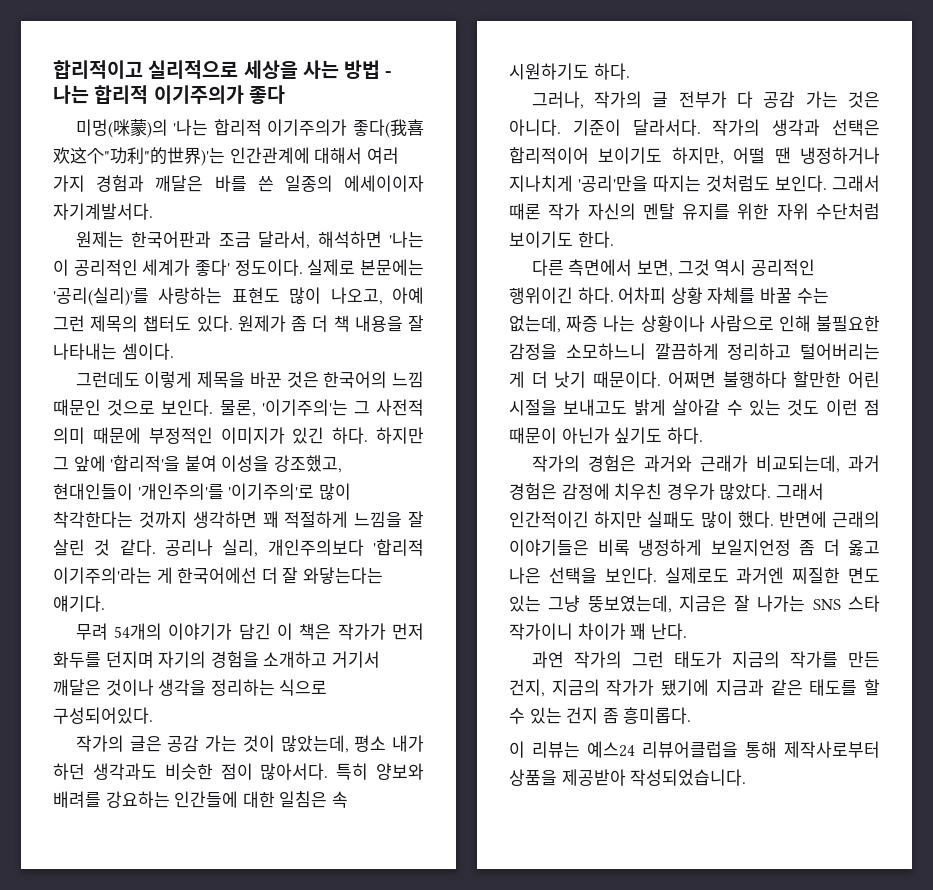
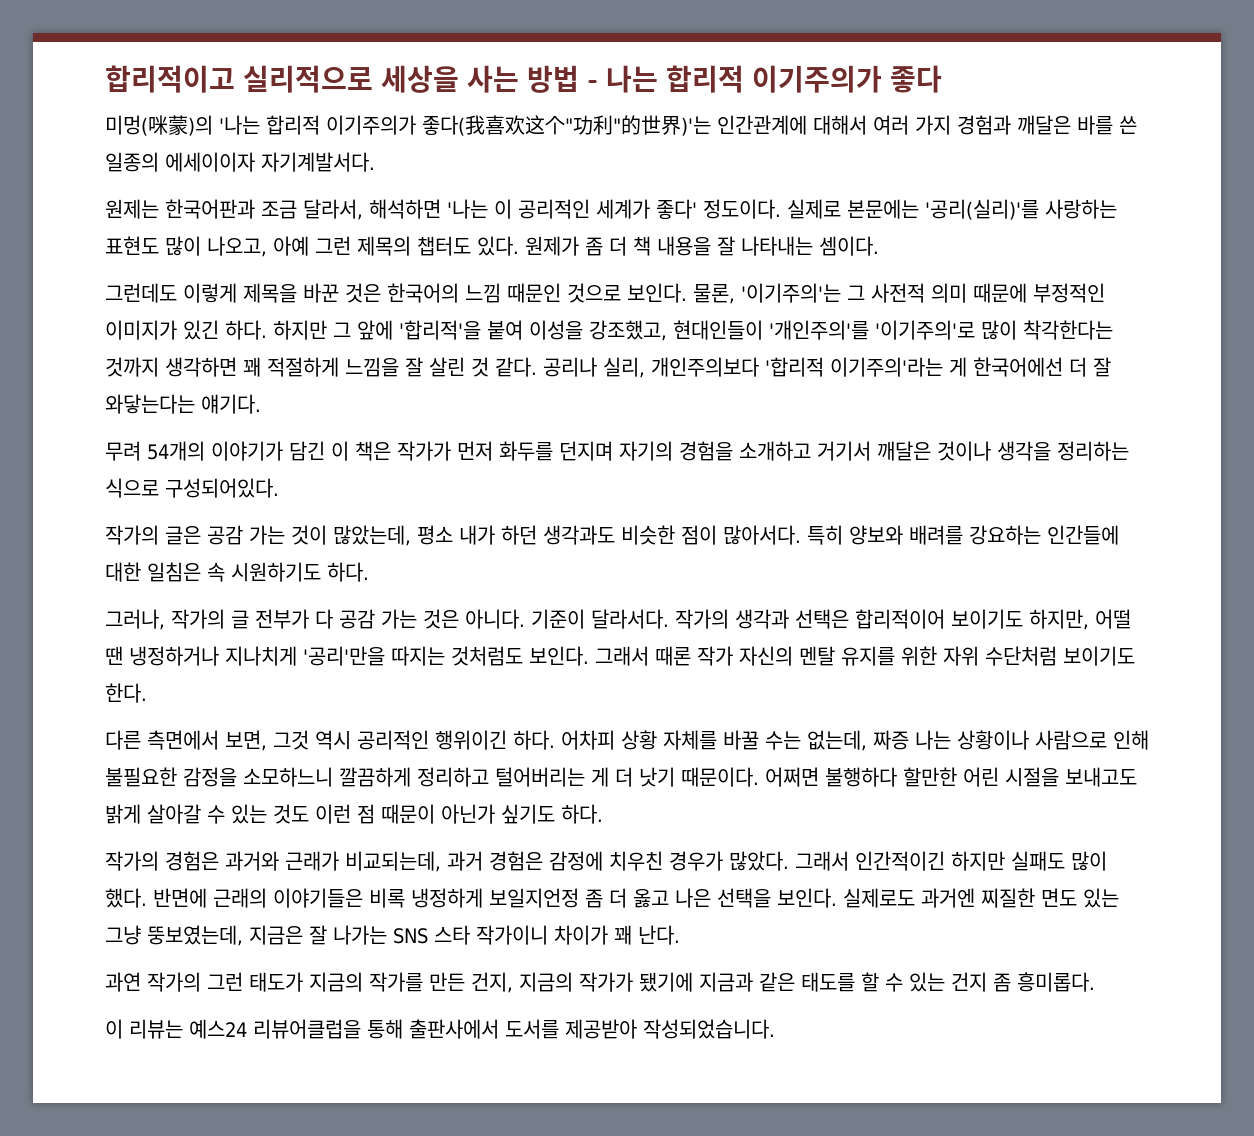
[784,741,880,758] [509,769,557,786] 제작사로부터 상품을 -> [409,1019,559,1039] 출판사에서 도서를

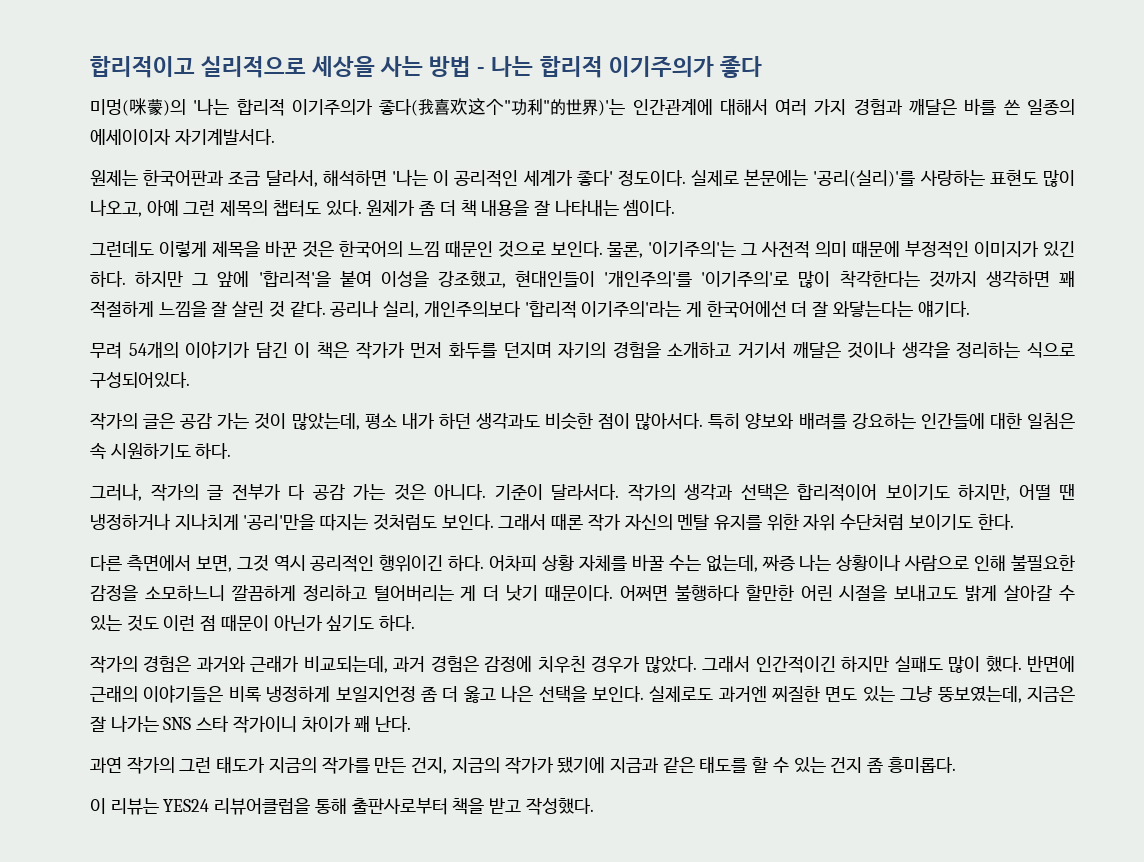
[189,1019,247,1039] 예스24 -> [163,799,210,812] YES24
[409,1019,775,1039] 출판사에서 도서를 제공받아 작성되었습니다. -> [351,797,594,815] 출판사로부터 책을 받고 작성했다.

